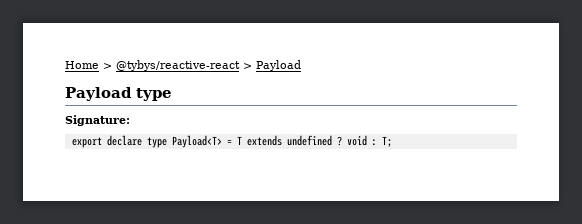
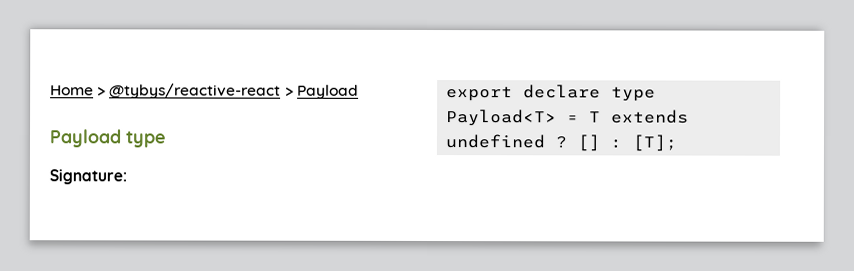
[346,135,392,147] void : T; -> [577,134,679,152] [] : [T];

